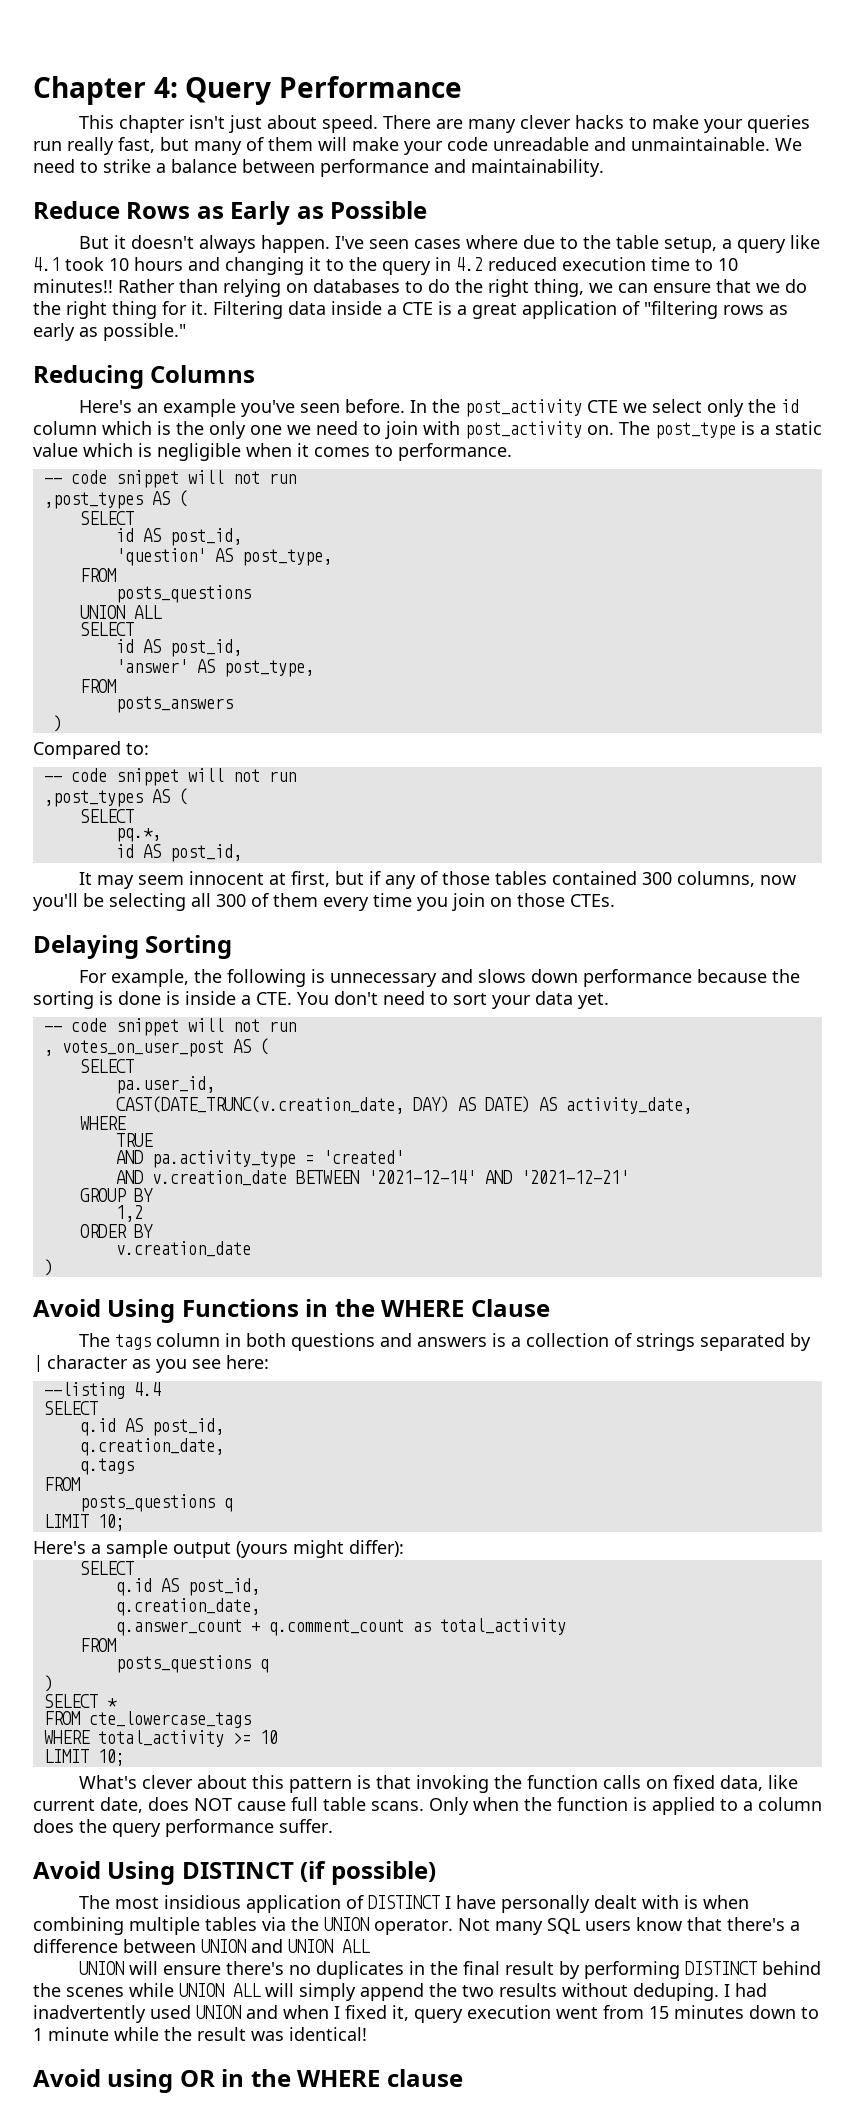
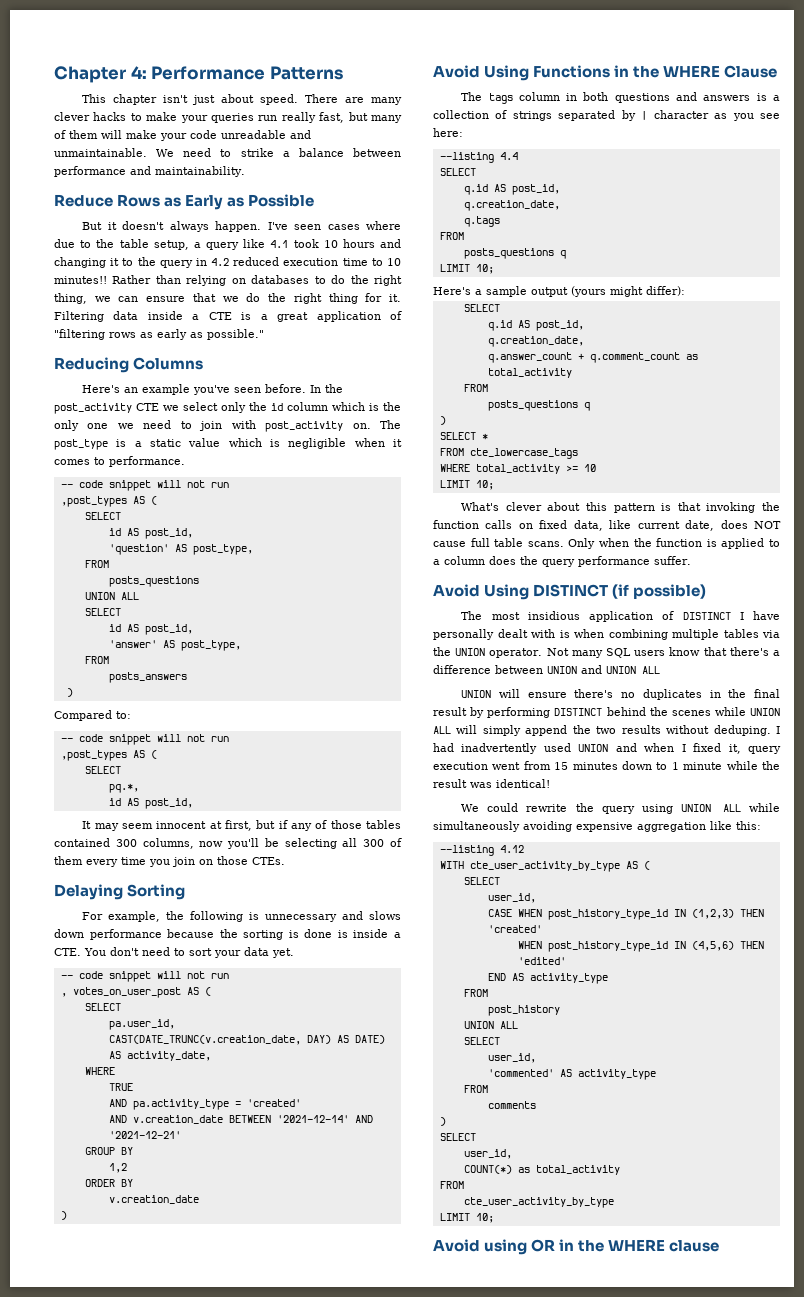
[185,77,272,105] Query -> (147, 72) none
(462, 87) none -> [269,66,343,80] Patterns
(367, 2034) none -> [461,803,780,814] [433,821,761,832] [439,845,524,856] [439,861,650,872] [463,877,500,885] [487,893,536,903] [487,909,764,920] [487,925,542,933] [517,941,764,952] [517,957,566,965] [487,973,608,984] [463,989,488,997] [487,1005,560,1016] [463,1021,518,1029] [463,1037,500,1045] [487,1053,536,1063] [487,1069,656,1080] [463,1085,488,1093] [487,1101,536,1109] [439,1117,446,1126] [439,1133,476,1141] [463,1149,512,1159] [463,1165,620,1175] [439,1181,464,1189] [463,1197,614,1208] [439,1213,494,1223] // We could rewrite the query using UNION ALL while simultaneously avoiding expensive aggregation like this: // --listing 4.12 // WITH cte_user_activity_by_type AS ( // SELECT // user_id, // CASE WHEN post_history_type_id IN (1,2,3) THEN 'created' // WHEN post_history_type_id IN (4,5,6) THEN 'edited' // END AS activity_type // FROM // post_history // UNION ALL // SELECT // user_id, // 'commented' AS activity_type // FROM // comments // ) // SELECT // user_id, // COUNT(*) as total_activity // FROM // cte_user_activity_by_type // LIMIT 10;

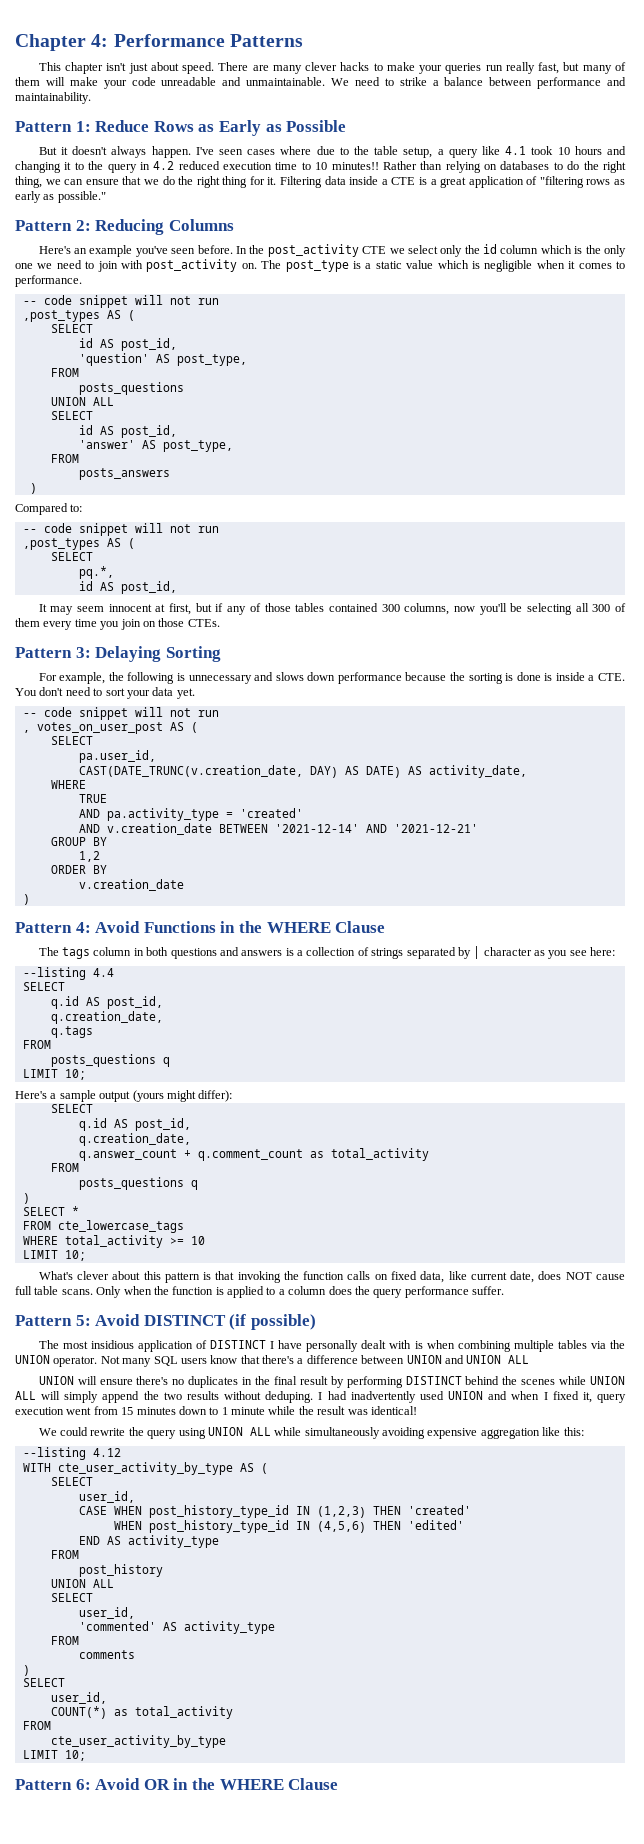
(245, 171) none -> [15,121,91,132] Pattern 1:
(264, 334) none -> [15,220,91,231] Pattern 2:
(285, 861) none -> [15,647,91,658] Pattern 3:
[433,65,530,81] Avoid Using -> [15,921,141,933] Pattern 4: Avoid
[433,584,530,600] Avoid Using -> [15,1314,141,1326] Pattern 5: Avoid
[433,1239,528,1255] Avoid using -> [15,1778,141,1790] Pattern 6: Avoid
[669,1240,720,1252] clause -> [288,1778,339,1790] Clause

